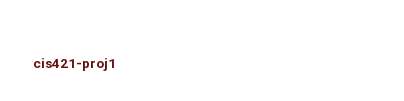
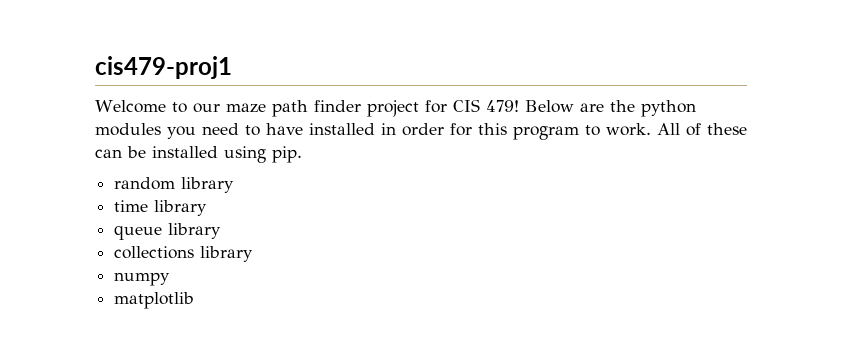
[33,58,116,71] cis421-proj1 -> [95,56,232,79] [95,99,696,117] [95,123,747,140] [95,146,302,163] [114,177,235,193] [114,200,208,216] [114,223,222,240] [114,246,254,262] [114,272,171,286] [114,292,195,309] cis479-proj1 // Welcome to our maze path finder project for CIS 479! Below are the python modules you need to have installed in order for this program to work. All of these can be installed using pip. // random library // time library // queue library // collections library // numpy // matplotlib

